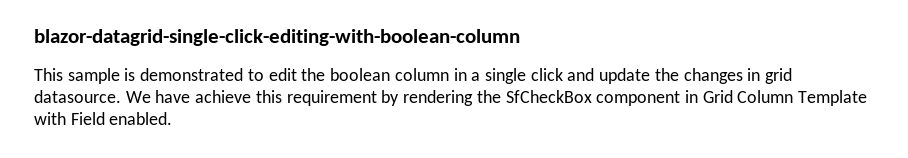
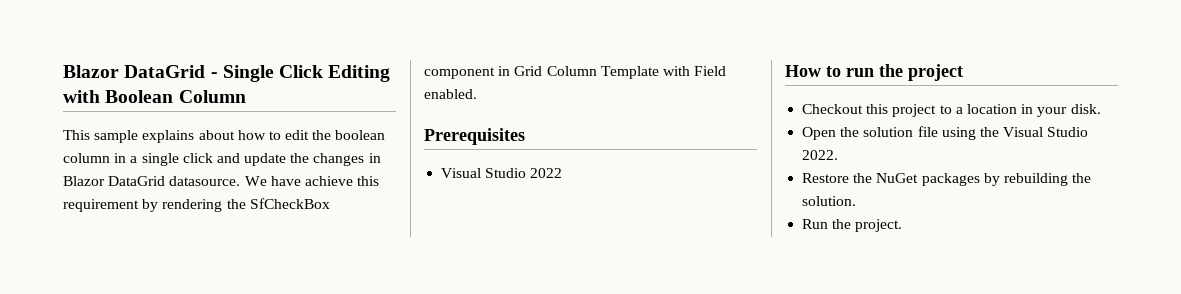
[34,29,520,46] blazor-datagrid-single-click-editing-with-boolean-column -> [63,65,391,82] [63,90,246,103] Blazor DataGrid - Single Click Editing with Boolean Column
[124,68,244,81] is demonstrated -> [142,130,266,143] explains about how
[765,68,793,84] grid -> [63,176,166,186] Blazor DataGrid
(173, 118) none -> [424,128,525,145] [441,168,563,178] [785,64,963,81] [802,104,1101,117] [802,126,1089,140] [802,150,839,160] [802,173,1092,186] [802,196,857,206] [802,219,903,232] // Prerequisites // Visual Studio 2022 // How to run the project // Checkout this project to a location in your disk. // Open the solution file using the Visual Studio 2022. // Restore the NuGet packages by rebuilding the solution. // Run the project.

